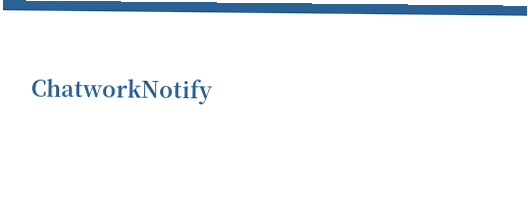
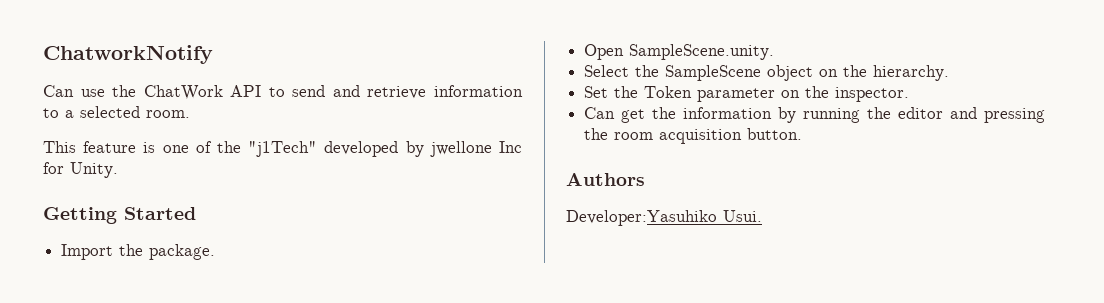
(213, 91) none -> [43,85,523,100] [43,106,190,118] [43,141,522,157] [43,162,118,178] [43,207,196,224] [61,244,216,260] [584,44,775,60] [584,65,950,81] [584,86,910,102] [584,107,1045,123] [584,128,803,144] [566,173,645,186] [566,210,762,226] // Can use the ChatWork API to send and retrieve information to a selected room. // This feature is one of the "j1Tech" developed by jwellone Inc for Unity. // Getting Started // Import the package. // Open SampleScene.unity. // Select the SampleScene object on the hierarchy. // Set the Token parameter on the inspector. // Can get the information by running the editor and pressing the room acquisition button. // Authors // Developer:Yasuhiko Usui.

